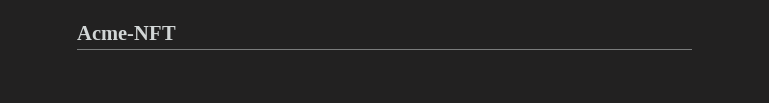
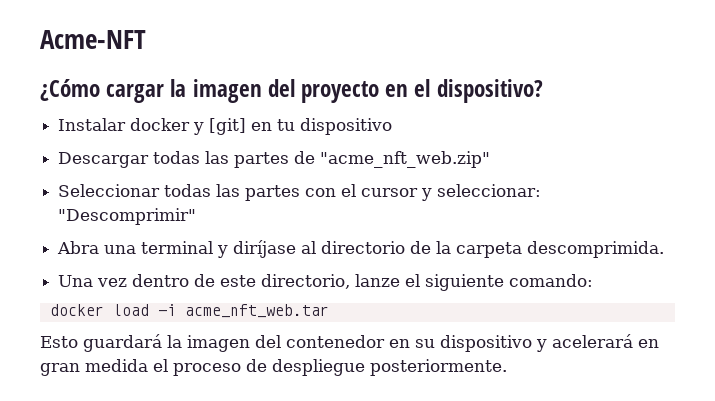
(176, 33) none -> [40,79,543,103] [58,118,393,135] [58,151,491,168] [58,184,542,201] [58,208,197,225] [57,240,665,258] [58,274,594,291] [49,304,329,318] [40,334,659,352] [40,359,507,376] // ¿Cómo cargar la imagen del proyecto en el dispositivo? // Instalar docker y [git] en tu dispositivo // Descargar todas las partes de "acme_nft_web.zip" // Seleccionar todas las partes con el cursor y seleccionar: "Descomprimir" // Abra una terminal y diríjase al directorio de la carpeta descomprimida. // Una vez dentro de este directorio, lanze el siguiente comando: // docker load -i acme_nft_web.tar // Esto guardará la imagen del contenedor en su dispositivo y acelerará en gran medida el proceso de despliegue posteriormente.

